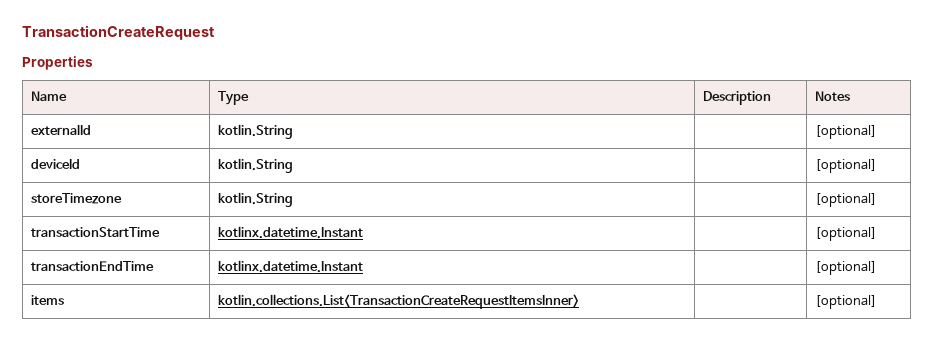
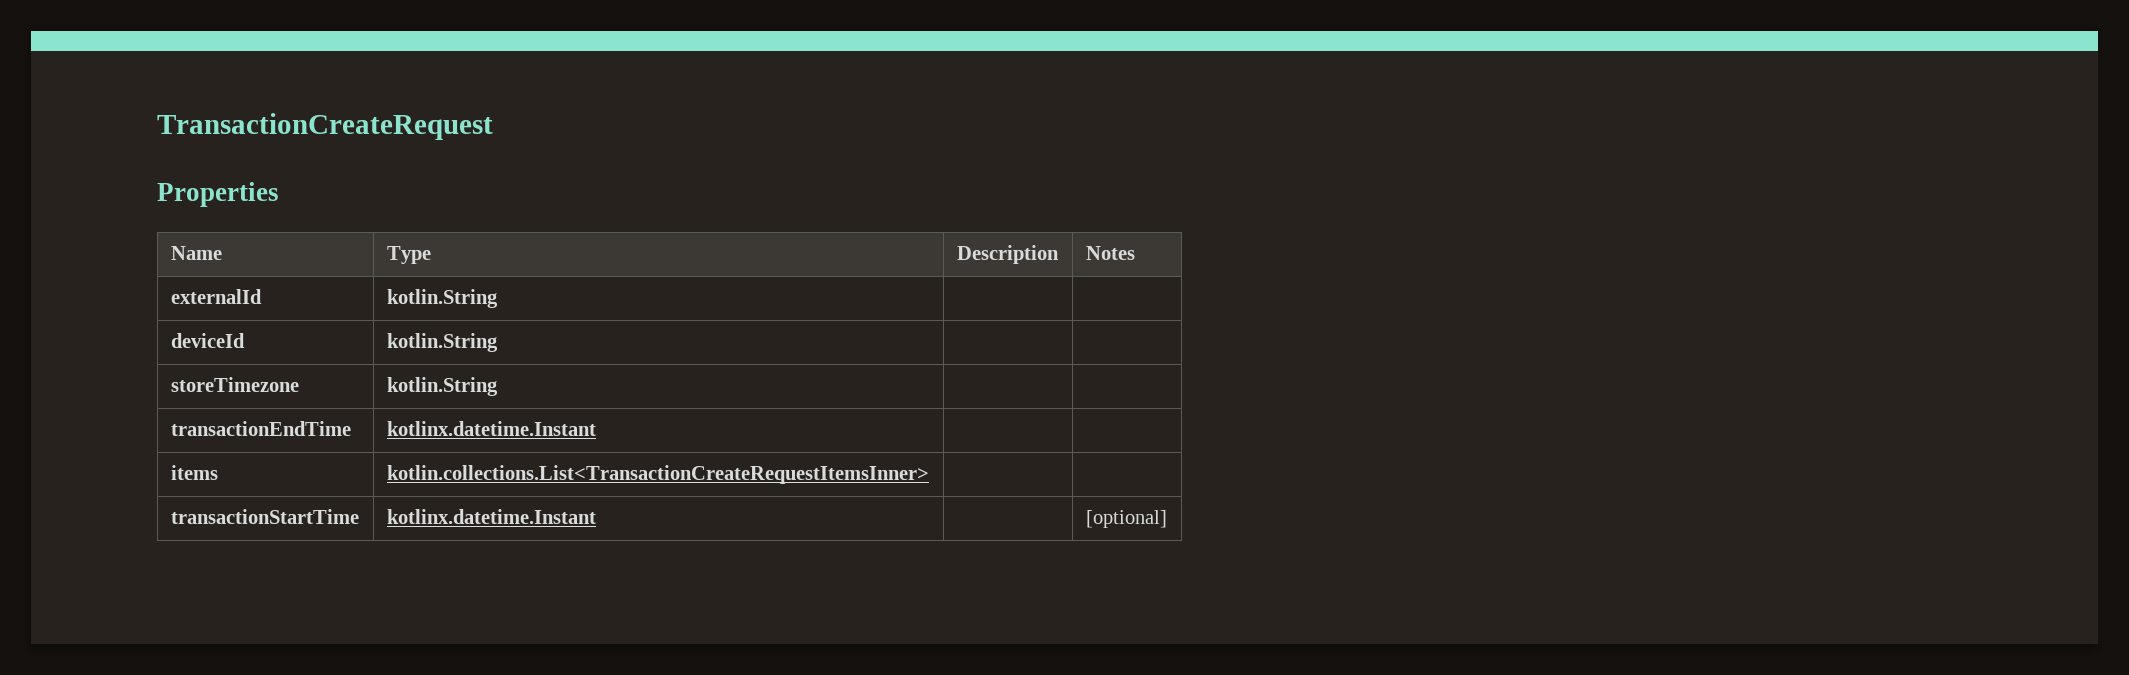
[815,125,878,139] [optional] -> (498, 298) none
[815,159,878,173] [optional] -> (498, 342) none
[815,193,878,207] [optional] -> [170,421,351,436] [386,421,596,436] [170,465,218,480] [386,465,929,484] // transactionEndTime | kotlinx.datetime.Instant | | // items | kotlin.collections.List<TransactionCreateRequestItemsInner> | |
[31,261,155,271] [218,260,364,273] [815,261,878,275] [31,295,65,305] [218,294,580,309] [815,295,878,309] // transactionEndTime | kotlinx.datetime.Instant | | [optional] // items | kotlin.collections.List<TransactionCreateRequestItemsInner> | | [optional] -> (1167, 519) none

